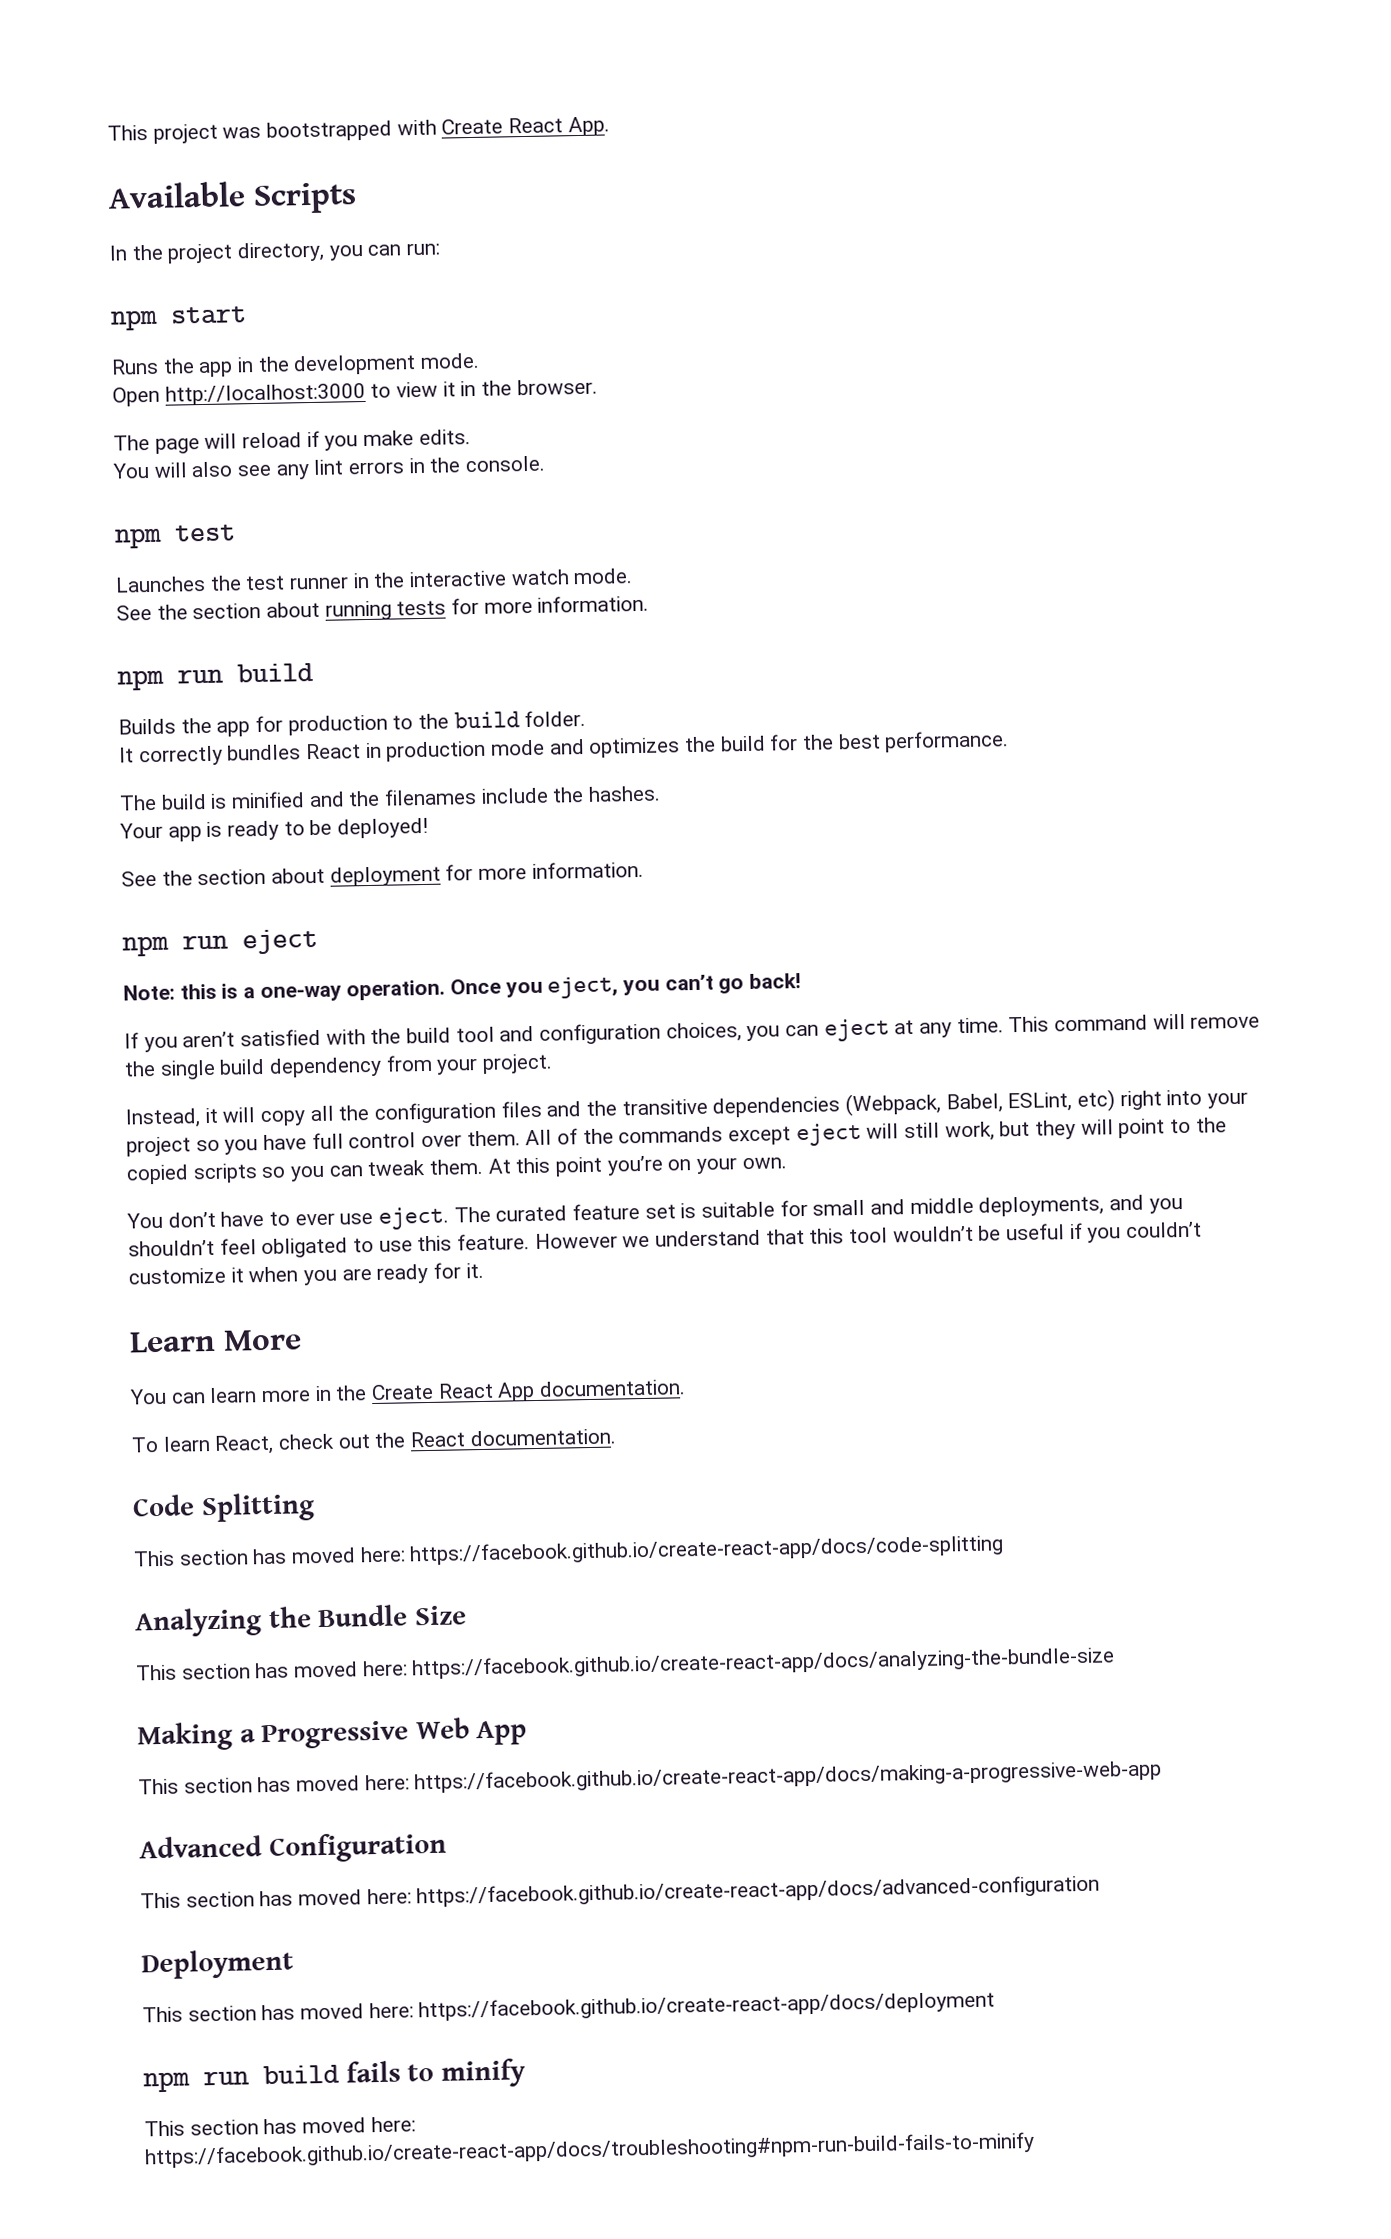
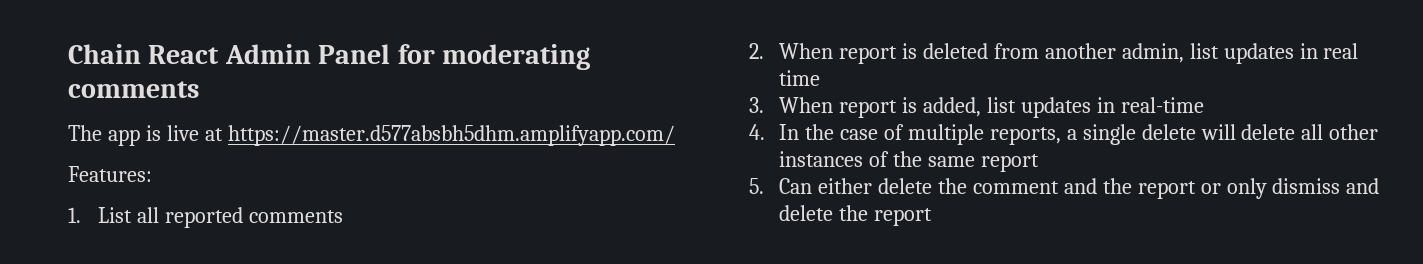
[107,116,610,144] [108,181,357,215] [109,241,441,264] [110,306,247,331] [111,352,481,378] [112,378,598,407] [113,429,471,454] [112,455,546,480] [114,524,236,549] [115,568,634,593] [116,594,650,621] [117,662,314,691] [118,709,587,737] [119,730,1010,767] [119,785,662,811] [119,817,429,842] [121,860,644,887] [122,928,318,957] [123,973,802,1003] [124,1013,1261,1053] [124,1053,554,1080] [125,1089,1249,1129] [126,1117,1227,1157] [126,1155,787,1185] [126,1194,1183,1230] [128,1221,1203,1259] [128,1262,484,1286] [129,1329,302,1353] [129,1379,687,1405] [131,1428,616,1455] [132,1492,315,1523] [133,1534,1005,1567] [134,1604,467,1638] [136,1646,1116,1681] [137,1717,528,1752] [138,1759,1163,1795] [139,1831,447,1864] [140,1874,1101,1909] [141,1948,294,1980] [142,1990,996,2023] [143,2058,526,2093] [144,2116,416,2137] [144,2131,1035,2169] This project was bootstrapped with Create React App. // Available Scripts // In the project directory, you can run: // npm start // Runs the app in the development mode. // Open http://localhost:3000 to view it in the browser. // The page will reload if you make edits. // You will also see any lint errors in the console. // npm test // Launches the test runner in the interactive watch mode. // See the section about running tests for more information. // npm run build // Builds the app for production to the build folder. // It correctly bundles React in production mode and optimizes the build for the best performance. // The build is minified and the filenames include the hashes. // Your app is ready to be deployed! // See the section about deployment for more information. // npm run eject // Note: this is a one-way operation. Once you eject, you can’t go back! // If you aren’t satisfied with the build tool and configuration choices, you can eject at any time. This command will remove the single build dependency from your project. // Instead, it will copy all the configuration files and the transitive dependencies (Webpack, Babel, ESLint, etc) right into your project so you have full control over them. All of the commands except eject will still work, but they will point to the copied scripts so you can tweak them. At this point you’re on your own. // You don’t have to ever use eject. The curated feature set is suitable for small and middle deployments, and you shouldn’t feel obligated to use this feature. However we understand that this tool wouldn’t be useful if you couldn’t customize it when you are ready for it. // Learn More // You can learn more in the Create React App documentation. // To learn React, check out the React documentation. // Code Splitting // This section has moved here: https://facebook.github.io/create-react-app/docs/code-splitting // Analyzing the Bundle Size // This section has moved here: https://facebook.github.io/create-react-app/docs/analyzing-the-bundle-size // Making a Progressive Web App // This section has moved here: https://facebook.github.io/create-react-app/docs/making-a-progressive-web-app // Advanced Configuration // This section has moved here: https://facebook.github.io/create-react-app/docs/advanced-configuration // Deployment // This section has moved here: https://facebook.github.io/create-react-app/docs/deployment // npm run build fails to minify // This section has moved here: https://facebook.github.io/create-react-app/docs/troubleshooting#npm-run-build-fails-to-minify -> [68,44,591,70] [68,81,199,98] [68,125,675,146] [68,166,152,182] [68,207,343,228] [749,43,1359,64] [779,70,821,86] [749,97,1204,118] [749,124,1379,145] [779,151,1039,172] [749,178,1380,199] [779,205,932,226] Chain React Admin Panel for moderating comments // The app is live at https://master.d577absbh5dhm.amplifyapp.com/ // Features: // 1. List all reported comments // 2. When report is deleted from another admin, list updates in real time // 3. When report is added, list updates in real-time // 4. In the case of multiple reports, a single delete will delete all other instances of the same report // 5. Can either delete the comment and the report or only dismiss and delete the report

